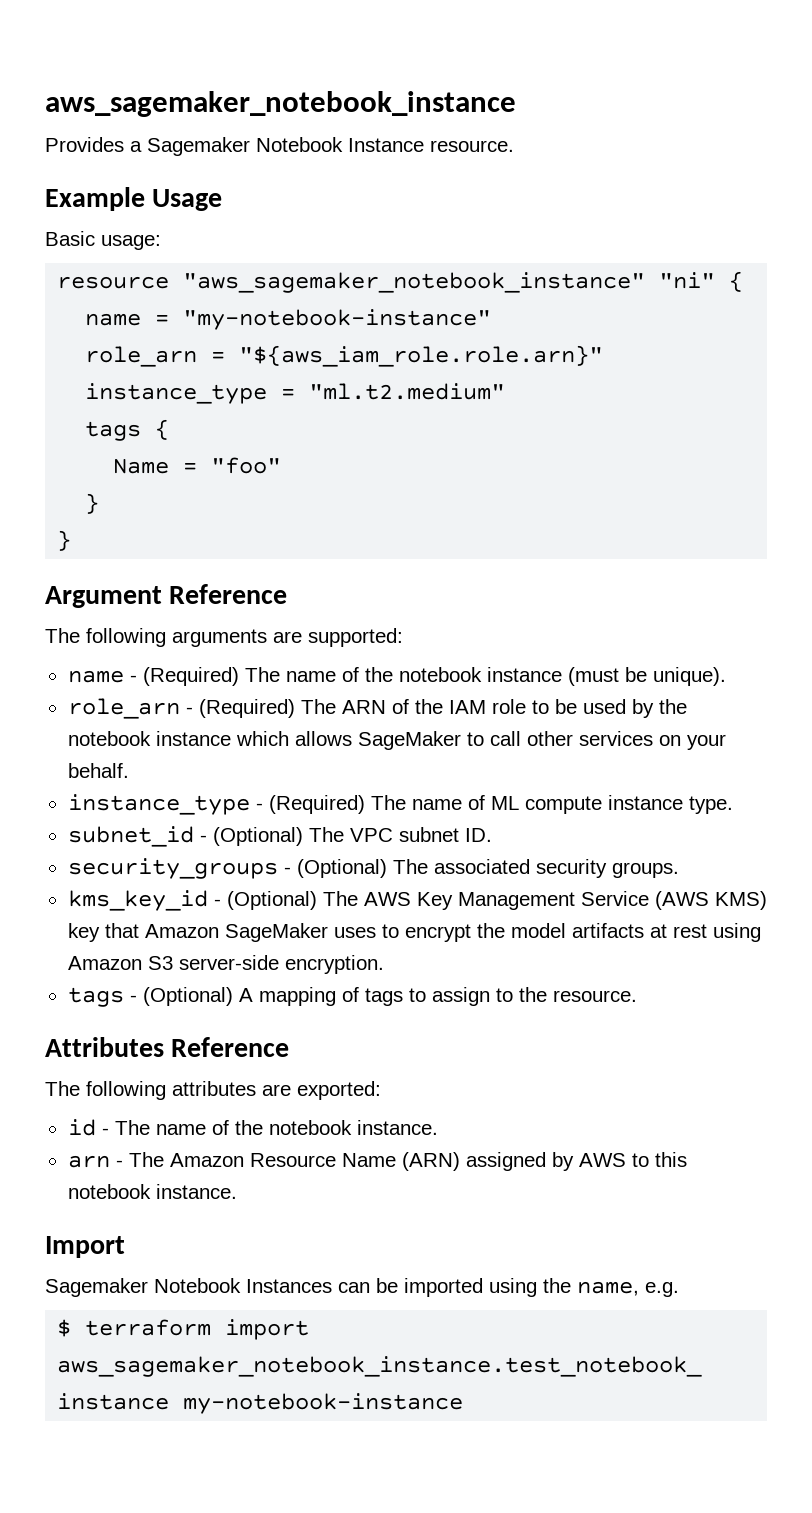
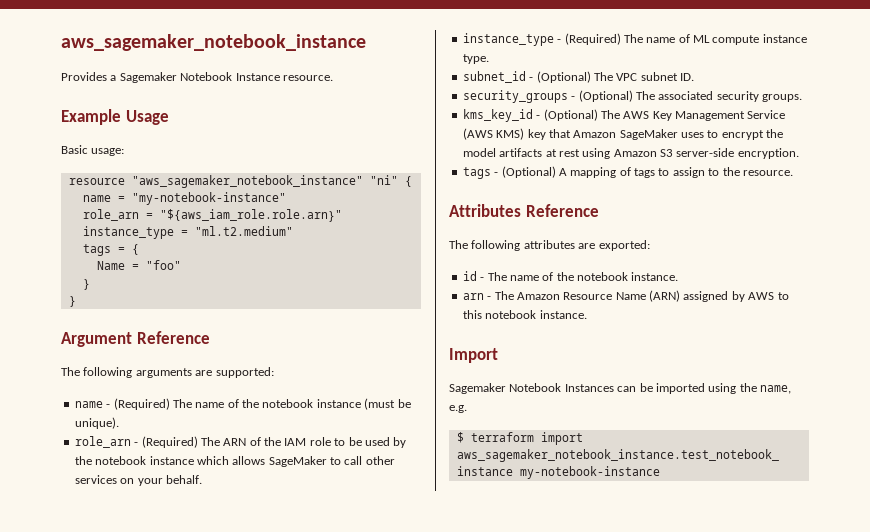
(142, 431) none -> [117,247,125,253] =

